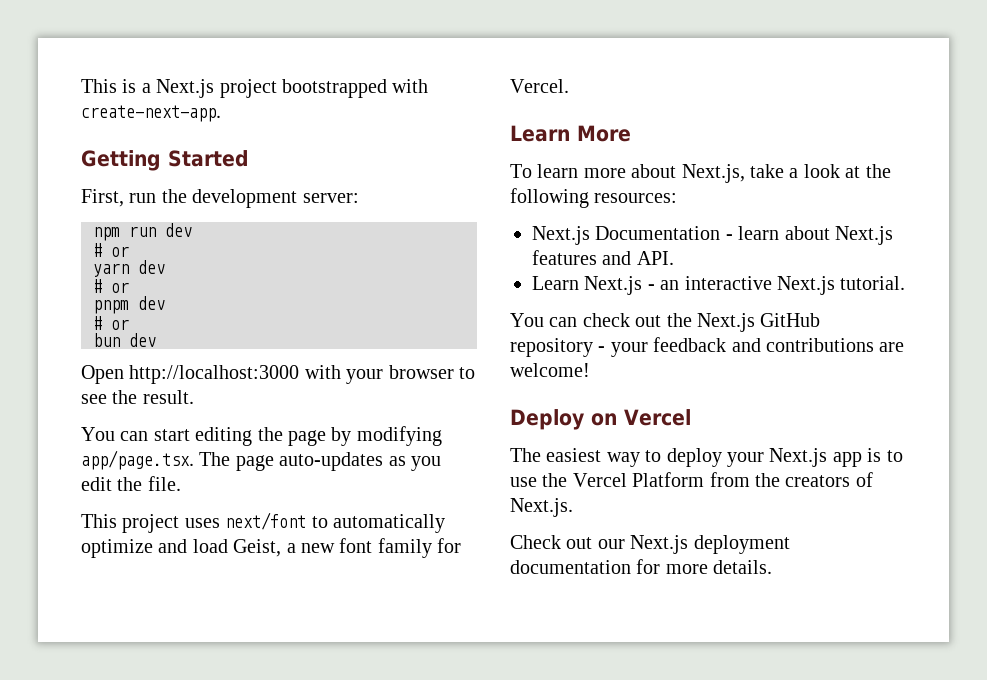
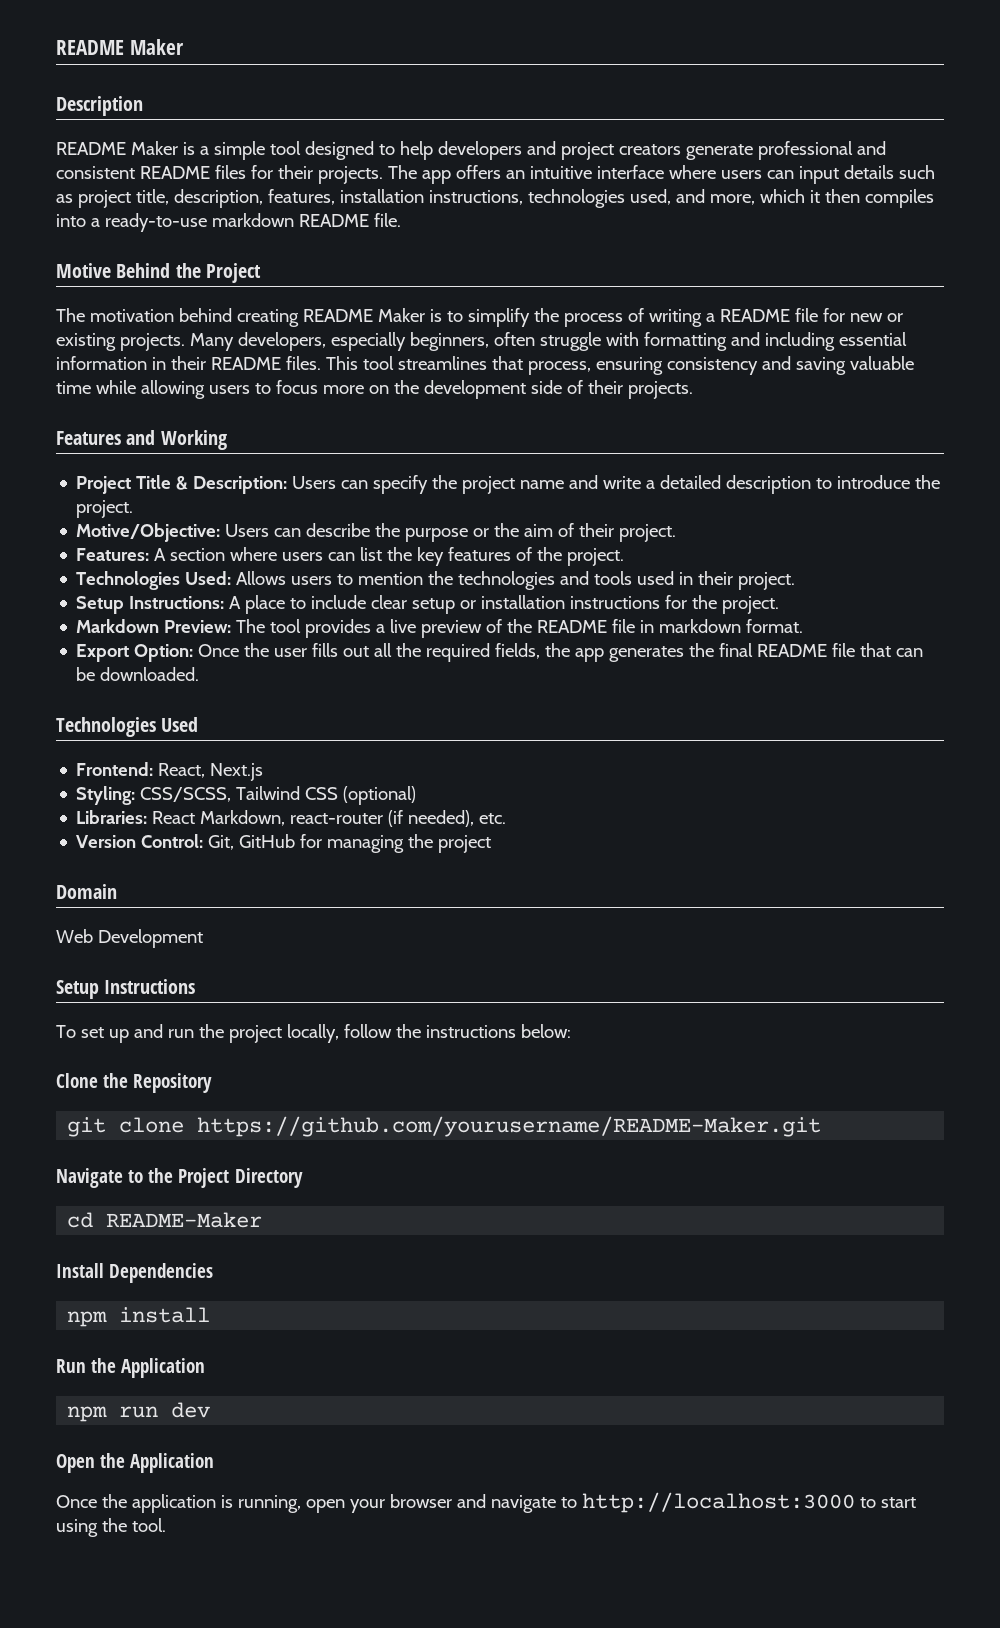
[81,79,429,98] [81,105,221,122] [81,150,249,171] [81,189,359,208] [93,223,192,241] [93,243,129,257] [93,260,165,277] [93,279,129,293] [93,296,165,314] [93,316,129,330] [93,333,156,347] [81,365,475,384] [81,390,194,404] [81,426,442,446] [81,450,441,471] [81,476,181,491] [81,512,445,533] [81,538,462,558] [510,79,569,93] [510,125,631,142] [510,164,891,183] [510,188,678,208] [532,226,893,245] [532,250,674,265] [532,276,906,295] [510,313,821,332] [510,337,905,357] [510,363,590,377] [510,409,691,430] [510,448,903,467] [510,472,873,487] [510,498,573,517] [510,535,790,554] [510,559,773,574] This is a Next.js project bootstrapped with create-next-app. // Getting Started // First, run the development server: // npm run dev // # or // yarn dev // # or // pnpm dev // # or // bun dev // Open http://localhost:3000 with your browser to see the result. // You can start editing the page by modifying app/page.tsx. The page auto-updates as you edit the file. // This project uses next/font to automatically optimize and load Geist, a new font family for Vercel. // Learn More // To learn more about Next.js, take a look at the following resources: // Next.js Documentation - learn about Next.js features and API. // Learn Next.js - an interactive Next.js tutorial. // You can check out the Next.js GitHub repository - your feedback and contributions are welcome! // Deploy on Vercel // The easiest way to deploy your Next.js app is to use the Vercel Platform from the creators of Next.js. // Check out our Next.js deployment documentation for more details. -> [56,39,184,55] [56,96,143,116] [56,141,886,160] [56,165,935,184] [56,189,934,208] [56,213,401,232] [56,263,262,283] [56,308,903,327] [56,332,907,351] [56,356,914,375] [56,380,693,399] [56,430,227,450] [76,475,941,494] [76,500,134,518] [76,523,677,542] [76,547,625,566] [76,571,796,590] [76,595,780,614] [76,619,804,638] [76,643,924,662] [76,667,200,681] [56,717,199,737] [76,762,264,781] [76,786,417,805] [76,810,507,827] [76,834,492,853] [56,884,117,899] [56,929,203,948] [56,979,196,999] [56,1024,571,1043] [56,1073,213,1093] [67,1116,822,1137] [56,1168,303,1188] [67,1212,263,1228] [56,1263,214,1283] [67,1307,211,1327] [56,1358,206,1378] [67,1402,211,1422] [56,1453,215,1473] [56,1492,916,1513] [56,1518,166,1537] README Maker // Description // README Maker is a simple tool designed to help developers and project creators generate professional and consistent README files for their projects. The app offers an intuitive interface where users can input details such as project title, description, features, installation instructions, technologies used, and more, which it then compiles into a ready-to-use markdown README file. // Motive Behind the Project // The motivation behind creating README Maker is to simplify the process of writing a README file for new or existing projects. Many developers, especially beginners, often struggle with formatting and including essential information in their README files. This tool streamlines that process, ensuring consistency and saving valuable time while allowing users to focus more on the development side of their projects. // Features and Working // Project Title & Description: Users can specify the project name and write a detailed description to introduce the project. // Motive/Objective: Users can describe the purpose or the aim of their project. // Features: A section where users can list the key features of the project. // Technologies Used: Allows users to mention the technologies and tools used in their project. // Setup Instructions: A place to include clear setup or installation instructions for the project. // Markdown Preview: The tool provides a live preview of the README file in markdown format. // Export Option: Once the user fills out all the required fields, the app generates the final README file that can be downloaded. // Technologies Used // Frontend: React, Next.js // Styling: CSS/SCSS, Tailwind CSS (optional) // Libraries: React Markdown, react-router (if needed), etc. // Version Control: Git, GitHub for managing the project // Domain // Web Development // Setup Instructions // To set up and run the project locally, follow the instructions below: // Clone the Repository // git clone https://github.com/yourusername/README-Maker.git // Navigate to the Project Directory // cd README-Maker // Install Dependencies // npm install // Run the Application // npm run dev // Open the Application // Once the application is running, open your browser and navigate to http://localhost:3000 to start using the tool.

